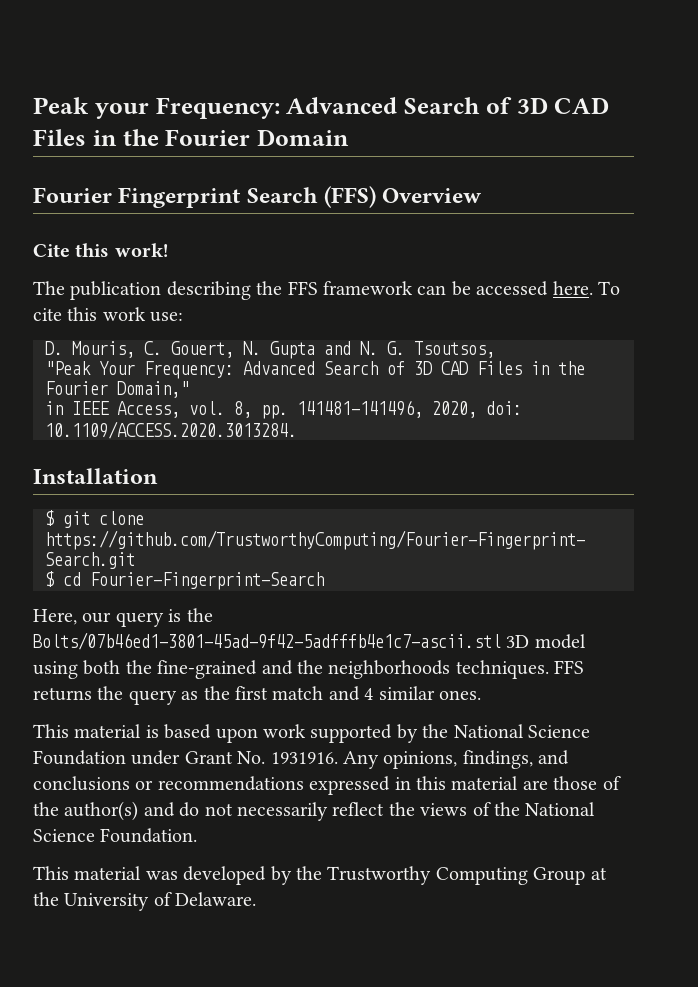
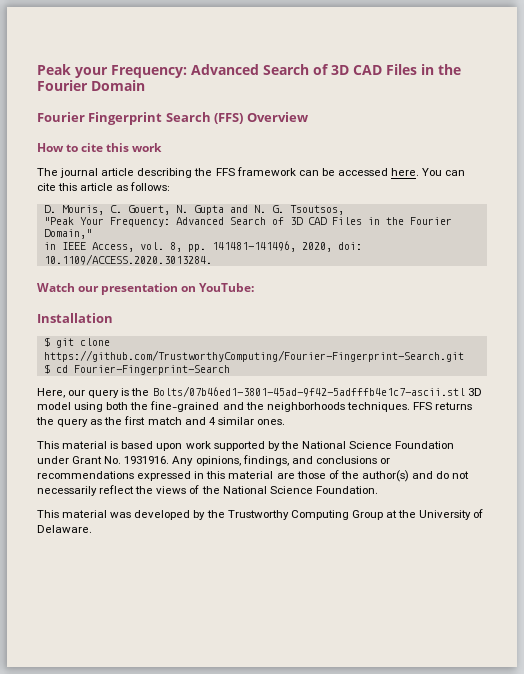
[33,243,168,257] Cite this work! -> [37,143,163,152] How to cite this work
[70,281,162,300] publication -> [60,168,135,178] journal article
[597,281,620,295] [33,307,184,322] To cite this work use: -> [422,168,466,176] [37,182,171,191] You can cite this article as follows:
(297, 430) none -> [37,283,255,295] // Watch our presentation on YouTube:

